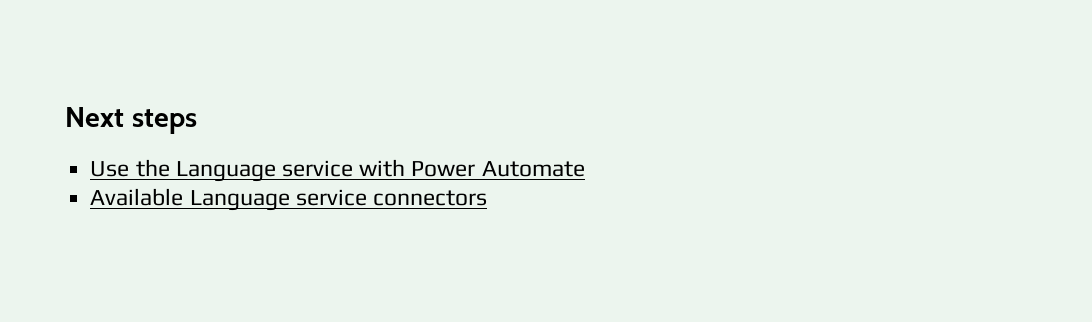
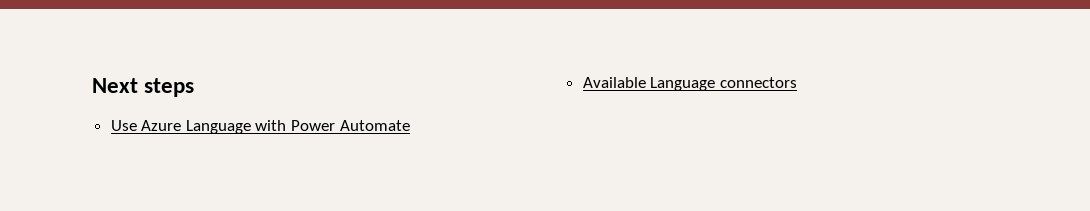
[135,159,353,182] the Language service -> [141,120,251,134] Azure Language
[295,189,367,206] service -> (716, 84) none

